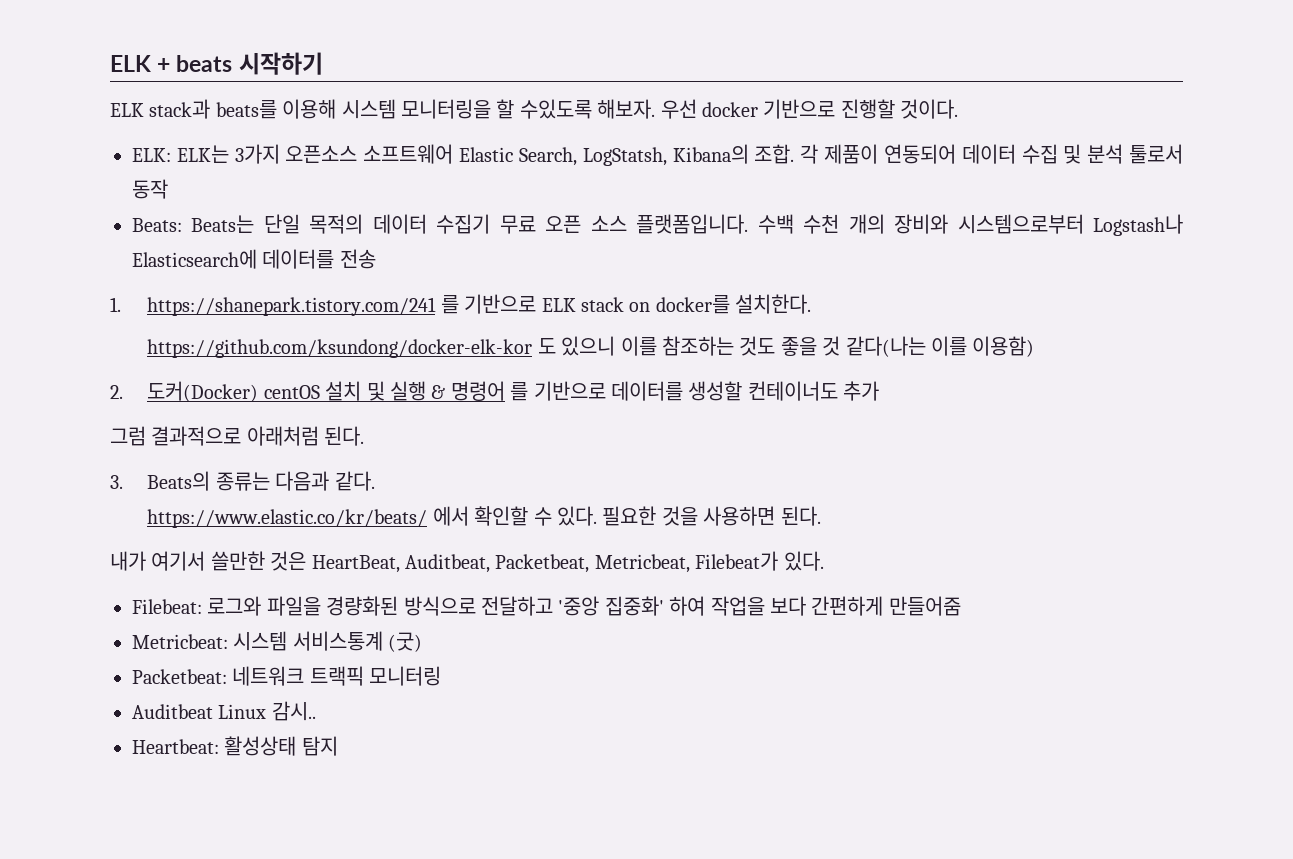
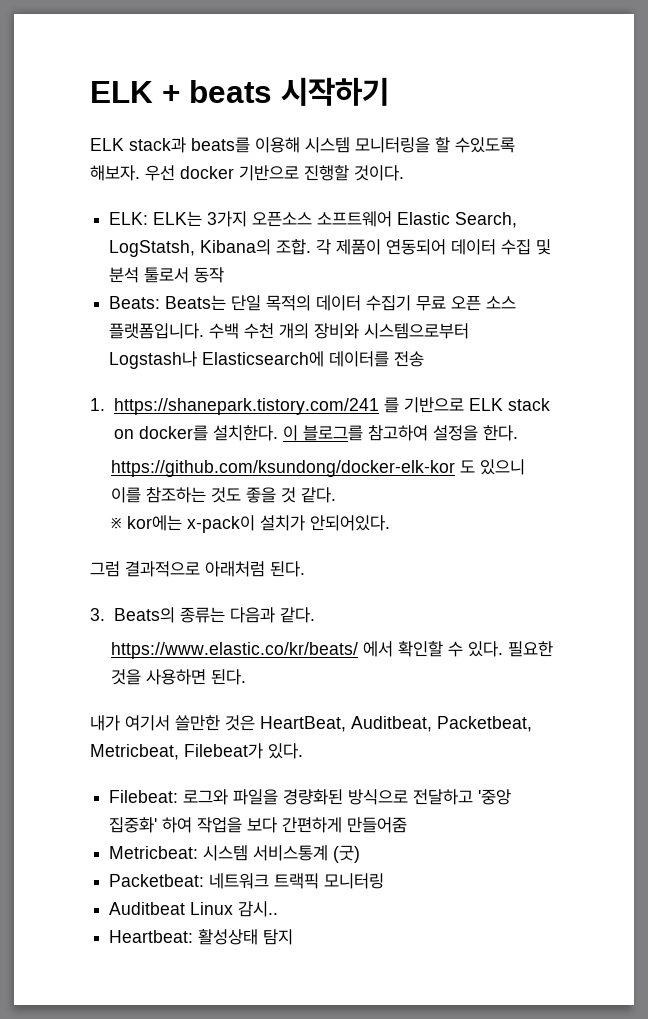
(812, 304) none -> [282,425,518,441] 이 블로그를 참고하여 설정을 한다.
[845,336,1035,357] [110,381,880,402] 같다(나는 이를 이용함) // 2. 도커(Docker) centOS 설치 및 실행 & 명령어 를 기반으로 데이터를 생성할 컨테이너도 추가 -> [300,487,336,503] [110,515,390,533] 같다. // ※ kor에는 x-pack이 설치가 안되어있다.

